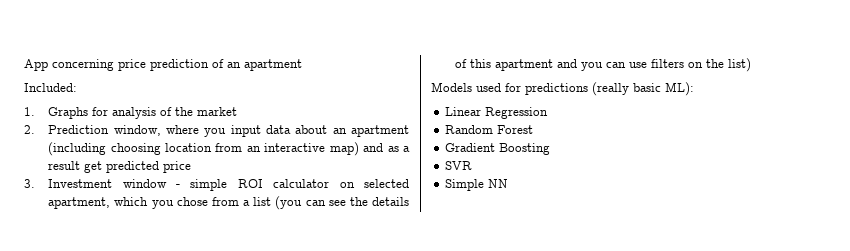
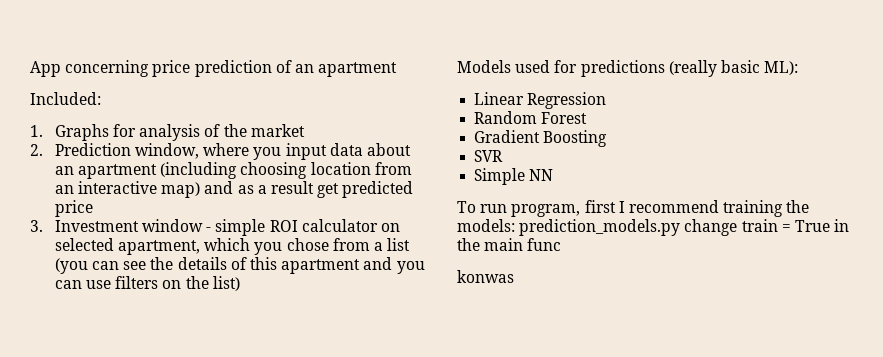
(509, 183) none -> [457,200,810,217] [457,219,850,236] [457,238,562,251] [457,270,514,283] // To run program, first I recommend training the models: prediction_models.py change train = True in the main func // konwas

